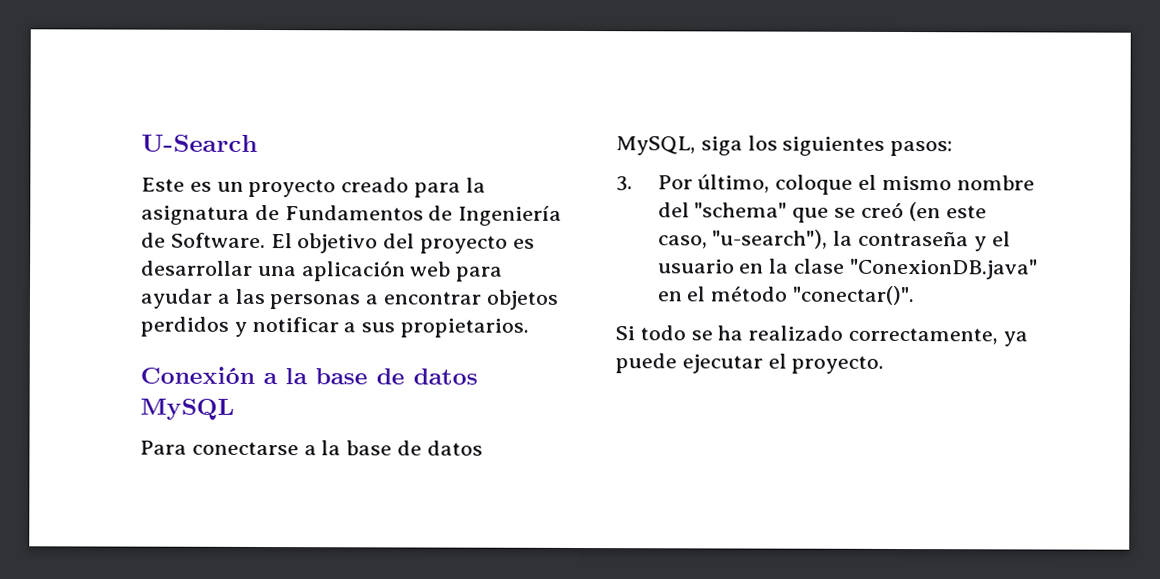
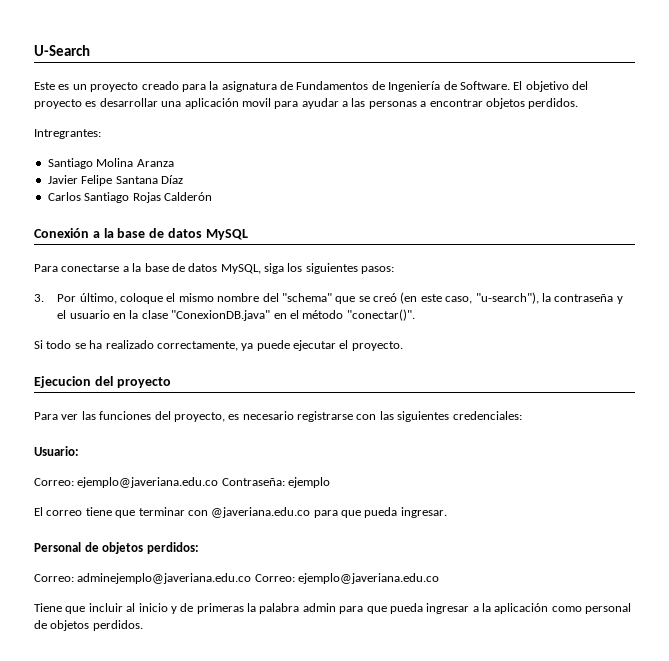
[410,261,452,277] web -> [241,98,271,107] movil
[140,316,530,338] perdidos y notificar a sus propietarios. -> [528,98,579,109] [34,129,101,139] [47,158,174,169] [47,175,183,186] [47,192,212,203] perdidos. // Intregrantes: // Santiago Molina Aranza // Javier Felipe Santana Díaz // Carlos Santiago Rojas Calderón
(885, 364) none -> [34,376,171,388] [34,411,522,422] [34,446,79,456] [34,477,331,488] [34,507,447,518] [34,542,199,554] [34,573,440,584] [34,603,632,614] [34,620,143,631] // Ejecucion del proyecto // Para ver las funciones del proyecto, es necesario registrarse con las siguientes credenciales: // Usuario: // Correo: ejemplo@javeriana.edu.co Contraseña: ejemplo // El correo tiene que terminar con @javeriana.edu.co para que pueda ingresar. // Personal de objetos perdidos: // Correo: adminejemplo@javeriana.edu.co Correo: ejemplo@javeriana.edu.co // Tiene que incluir al inicio y de primeras la palabra admin para que pueda ingresar a la aplicación como personal de objetos perdidos.

